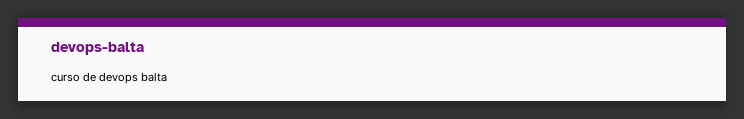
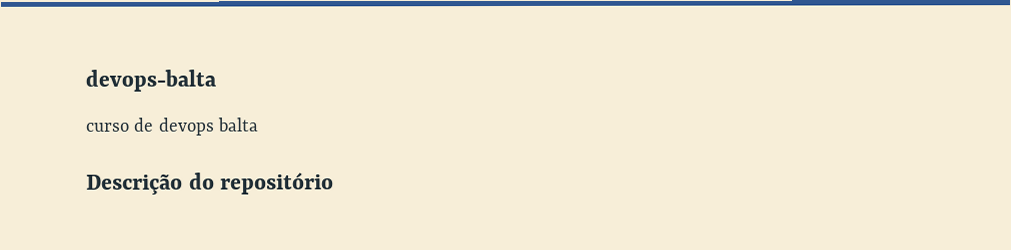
(168, 77) none -> [86,172,335,195] // Descrição do repositório

